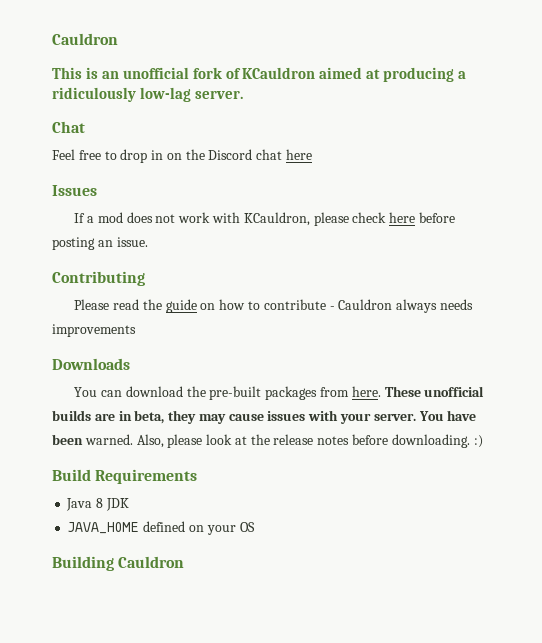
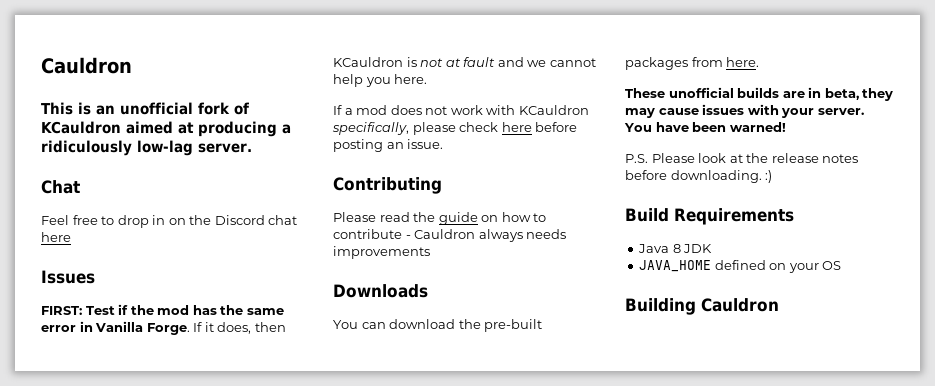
(97, 190) none -> [41,304,284,315] [41,321,286,335] [333,57,596,67] [333,74,428,87] // FIRST: Test if the mod has the same error in Vanilla Forge. If it does, then KCauldron is not at fault and we cannot help you here.
[243,212,310,226] KCauldron, -> [518,105,589,115] [332,122,409,135] KCauldron specifically,
(381, 391) none -> (760, 62) //
[84,434,203,448] warned. Also, please -> [729,122,786,132] [625,153,695,163] warned! // P.S. Please

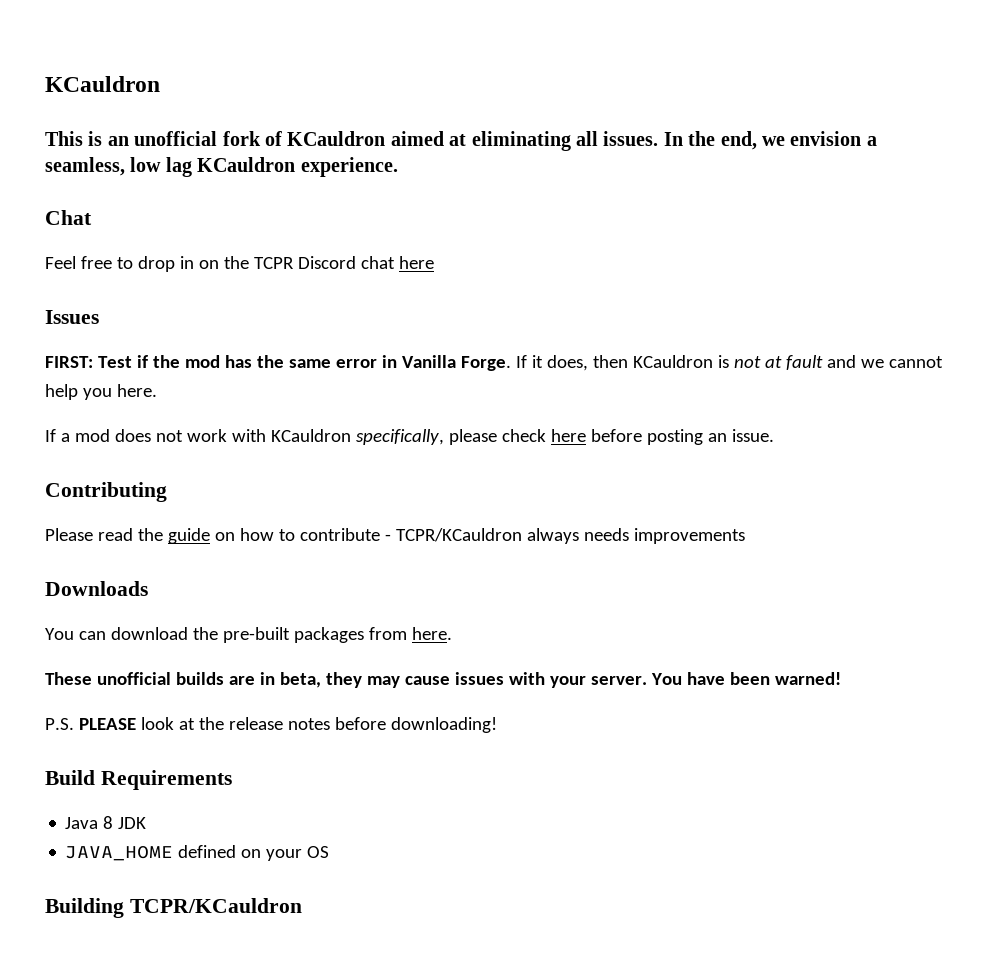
[41,57,132,74] Cauldron -> [45,76,160,92] KCauldron
[198,121,291,137] [41,140,252,156] producing a ridiculously low-lag server. -> [471,131,877,151] [45,157,398,177] eliminating all issues. In the end, we envision a seamless, low lag KCauldron experience.
(212, 220) none -> [253,257,294,269] TCPR
[414,229,476,239] Cauldron -> [395,528,522,542] TCPR/KCauldron
[651,153,695,163] Please -> [78,718,136,730] PLEASE
[670,170,773,183] downloading. :) -> [390,717,497,733] downloading!
[701,298,779,312] Cauldron -> [129,898,302,913] TCPR/KCauldron

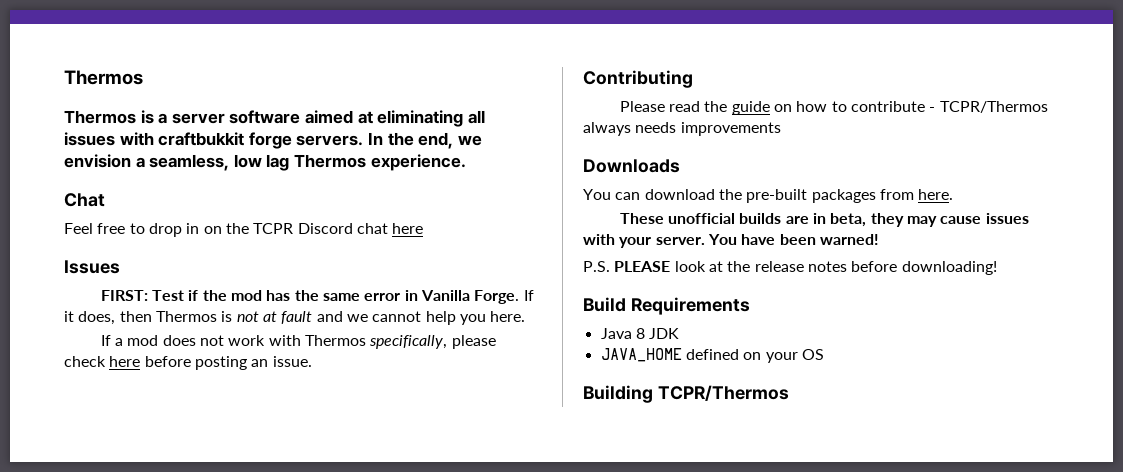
[45,76,160,92] [45,131,659,151] KCauldron // This is an unofficial fork of KCauldron aimed at eliminating all issues. -> [64,70,143,85] [64,110,485,127] [64,132,364,149] Thermos // Thermos is a server software aimed at eliminating all issues with craftbukkit forge servers.
[197,157,296,172] KCauldron -> [293,154,366,168] Thermos
[632,355,713,368] KCauldron -> [155,311,217,322] Thermos
[270,429,351,442] KCauldron -> [304,335,366,346] Thermos
[395,528,522,542] TCPR/KCauldron -> [939,101,1048,113] TCPR/Thermos
[129,898,302,913] TCPR/KCauldron -> [657,385,789,401] TCPR/Thermos

